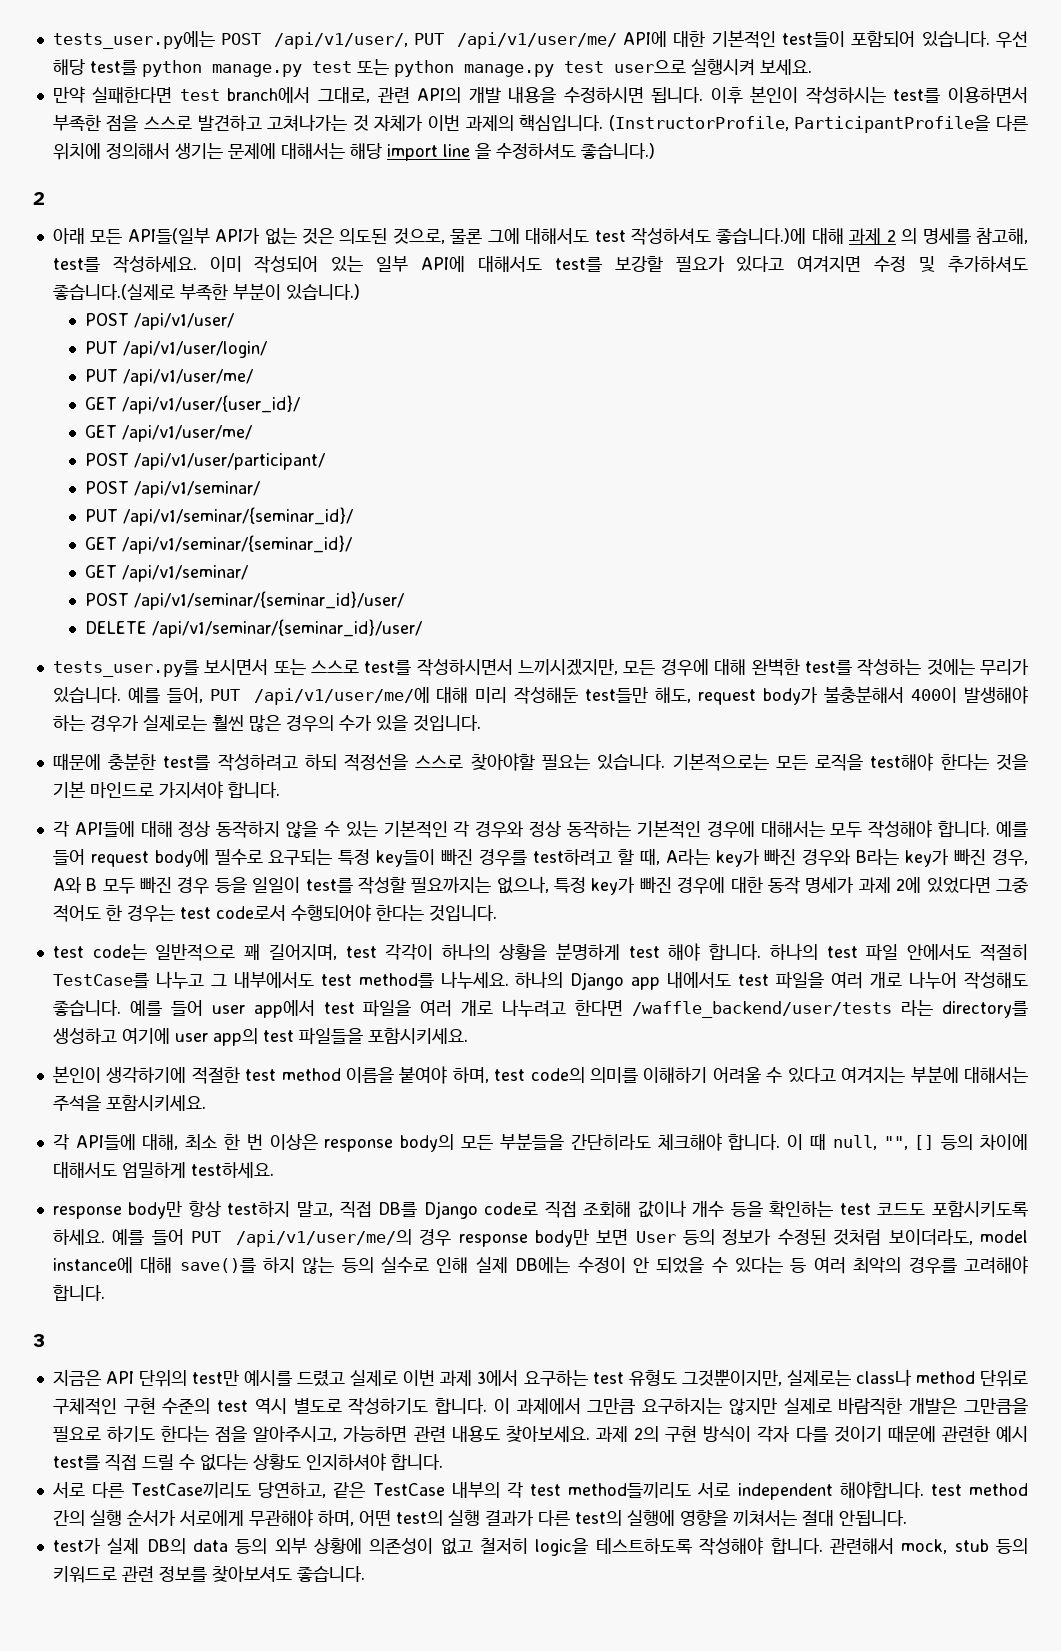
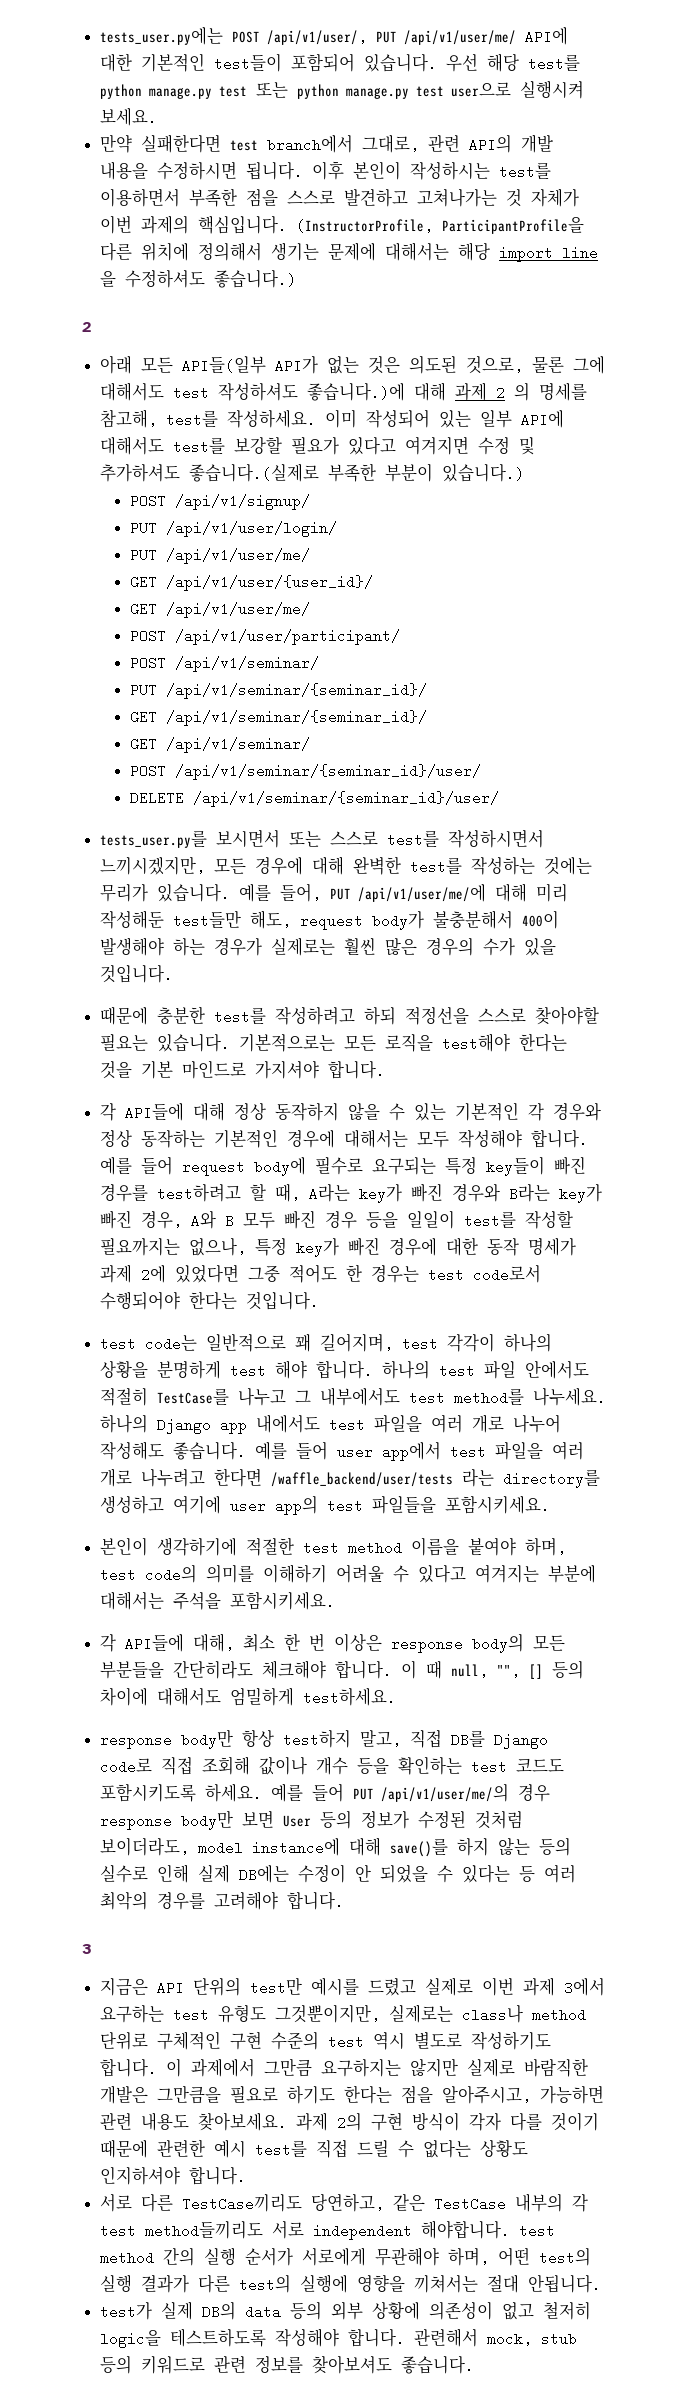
[134,313,235,330] /api/v1/user/ -> [174,494,310,510] /api/v1/signup/

